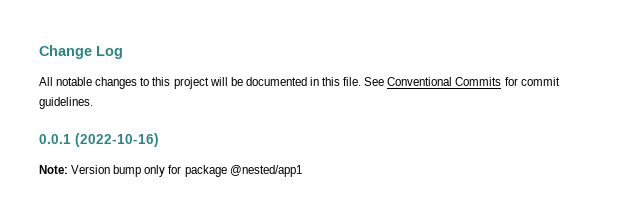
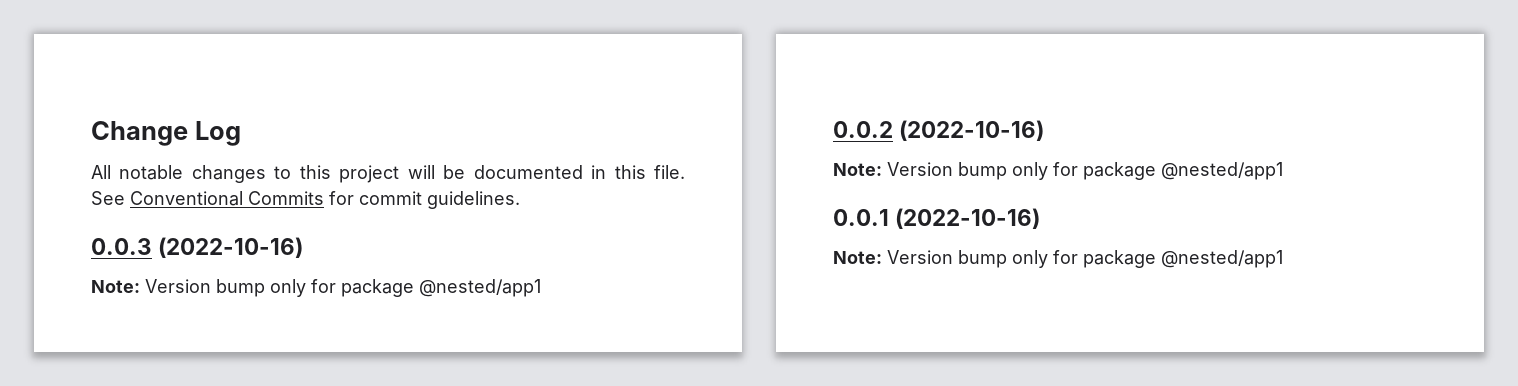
(93, 103) none -> [91,237,304,258] [91,279,541,297] [833,120,1045,141] [833,162,1283,180] // 0.0.3 (2022-10-16) // Note: Version bump only for package @nested/app1 // 0.0.2 (2022-10-16) // Note: Version bump only for package @nested/app1

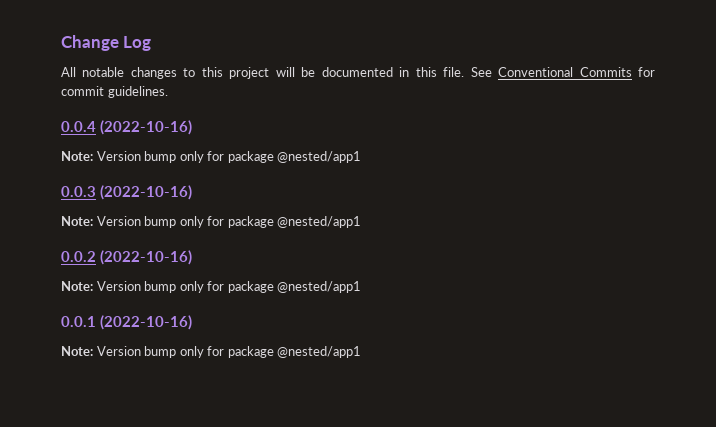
(520, 200) none -> [61,120,193,135] [61,151,362,163] // 0.0.4 (2022-10-16) // Note: Version bump only for package @nested/app1

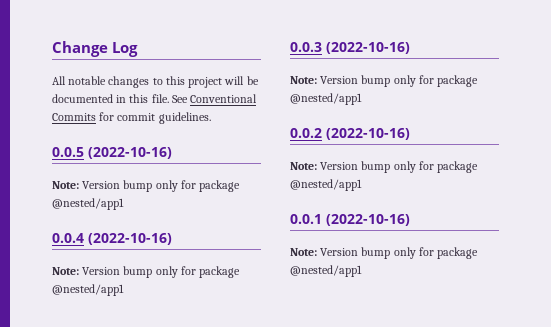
(168, 92) none -> [52,147,172,159] [52,180,241,192] [52,198,124,210] // 0.0.5 (2022-10-16) // Note: Version bump only for package @nested/app1

